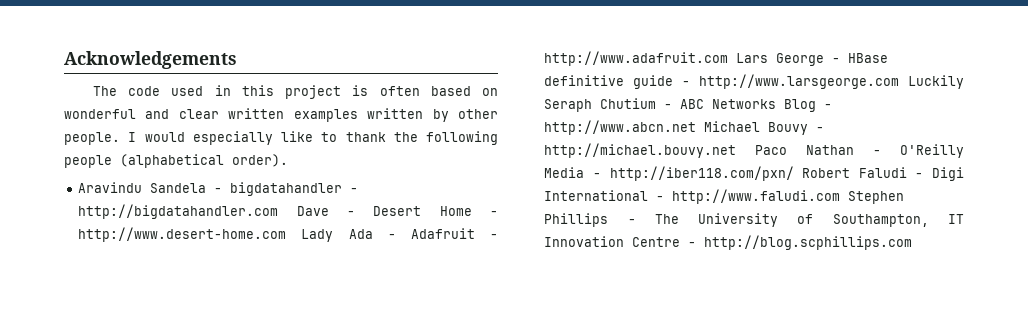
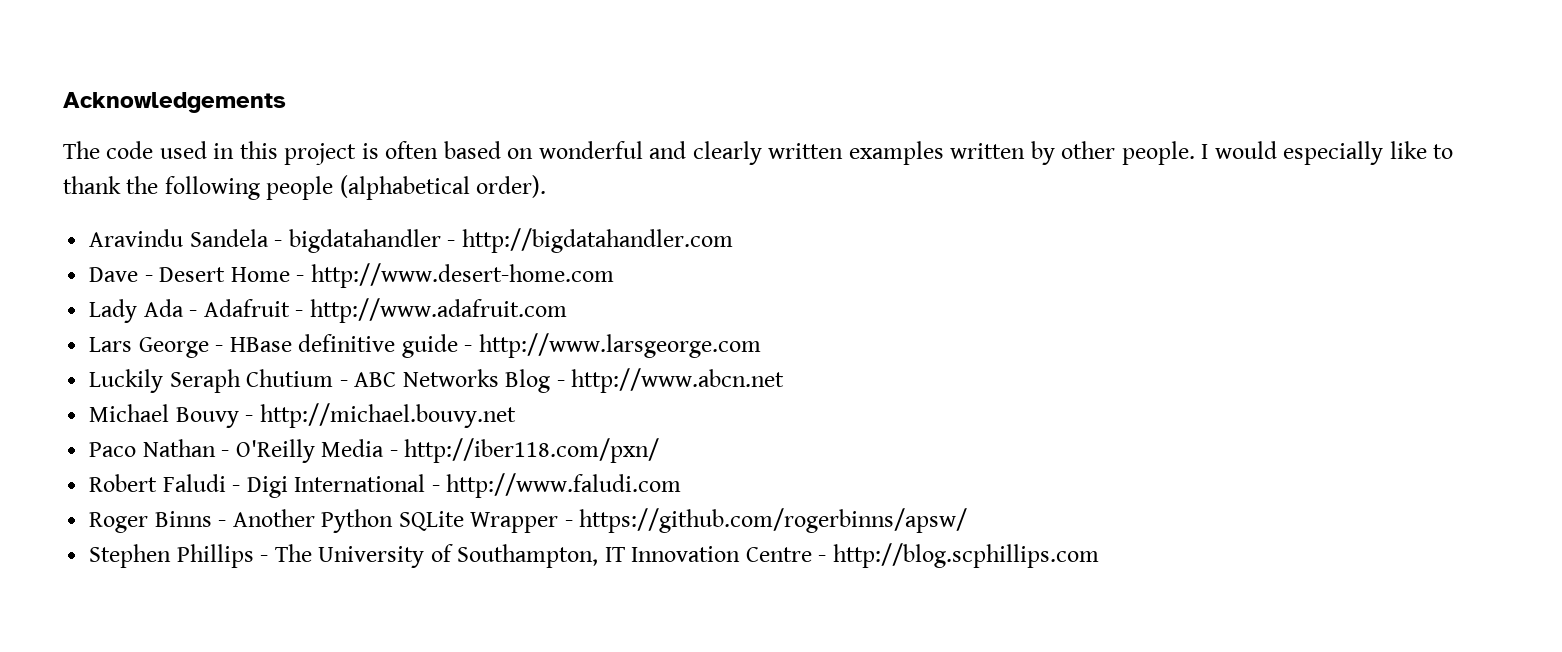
[178,109,219,119] clear -> [692,141,762,165] clearly
(279, 211) none -> (733, 240) //
(287, 234) none -> (614, 275) //
(729, 58) none -> (567, 310) //
(900, 81) none -> (761, 345) //
(697, 127) none -> (785, 380) //
(737, 150) none -> (516, 415) //
(794, 173) none -> (660, 450) //
(841, 196) none -> [89,508,968,533] // Roger Binns - Another Python SQLite Wrapper - https://github.com/rogerbinns/apsw/ //

